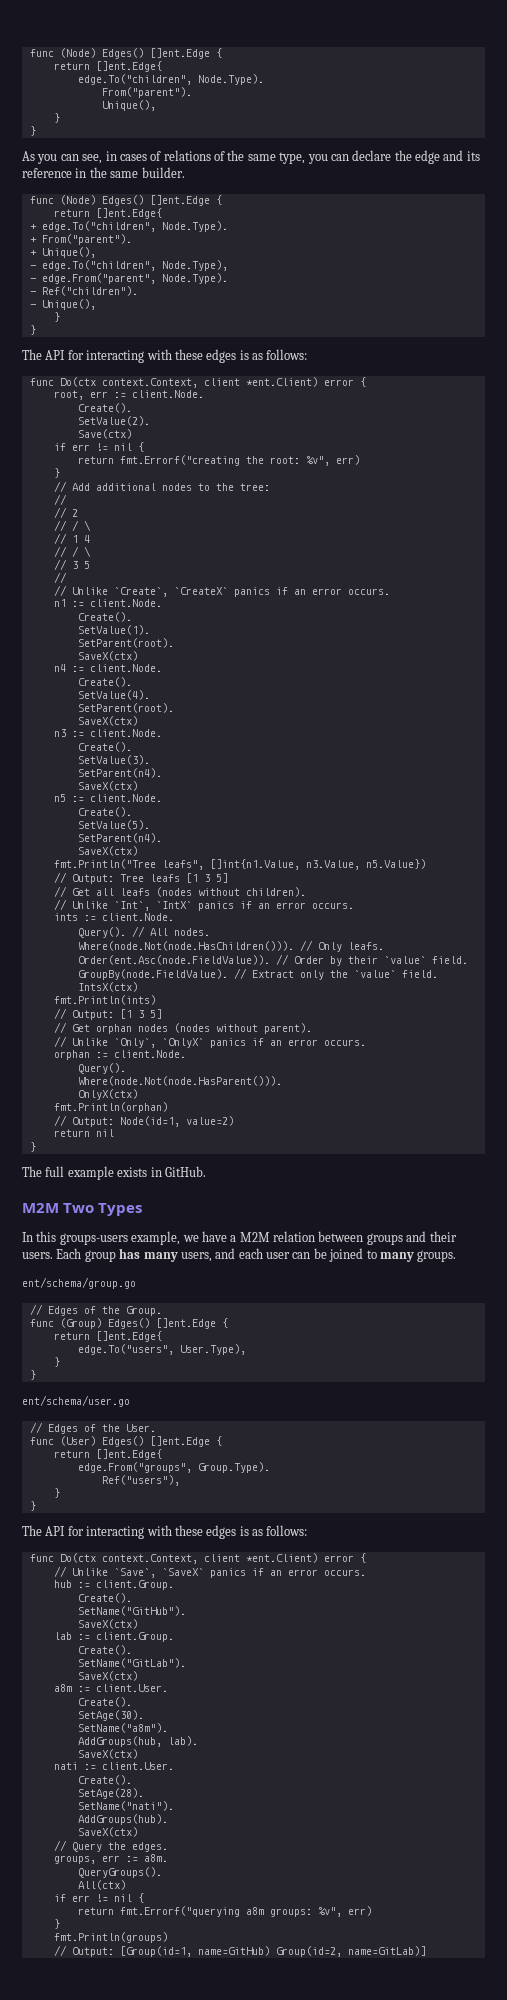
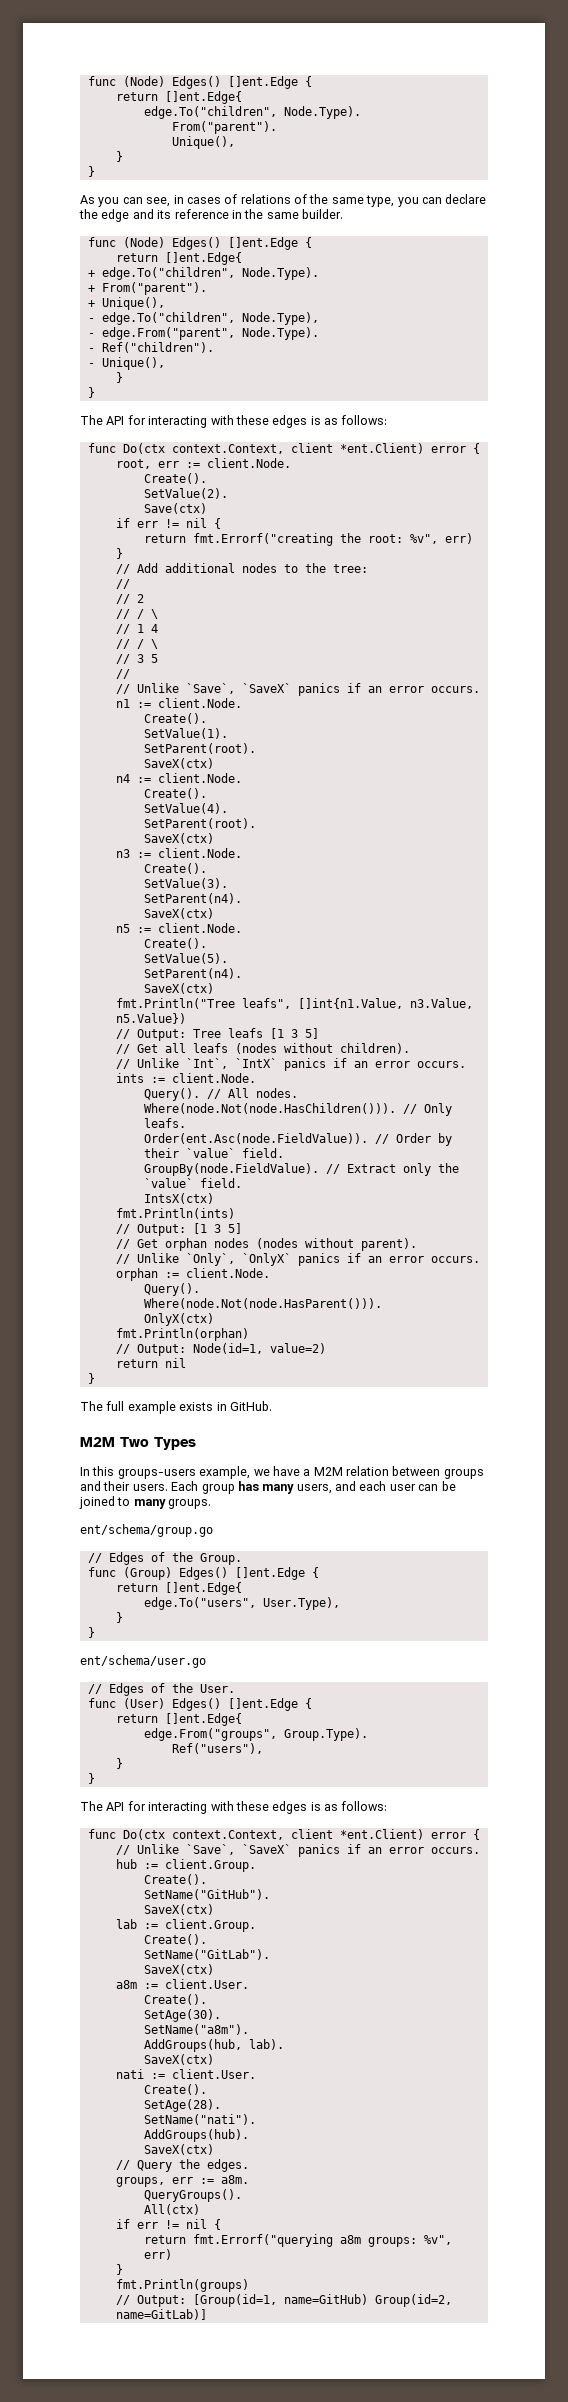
[113,587,228,597] `Create`, `CreateX` -> [185,683,291,694] `Save`, `SaveX`

